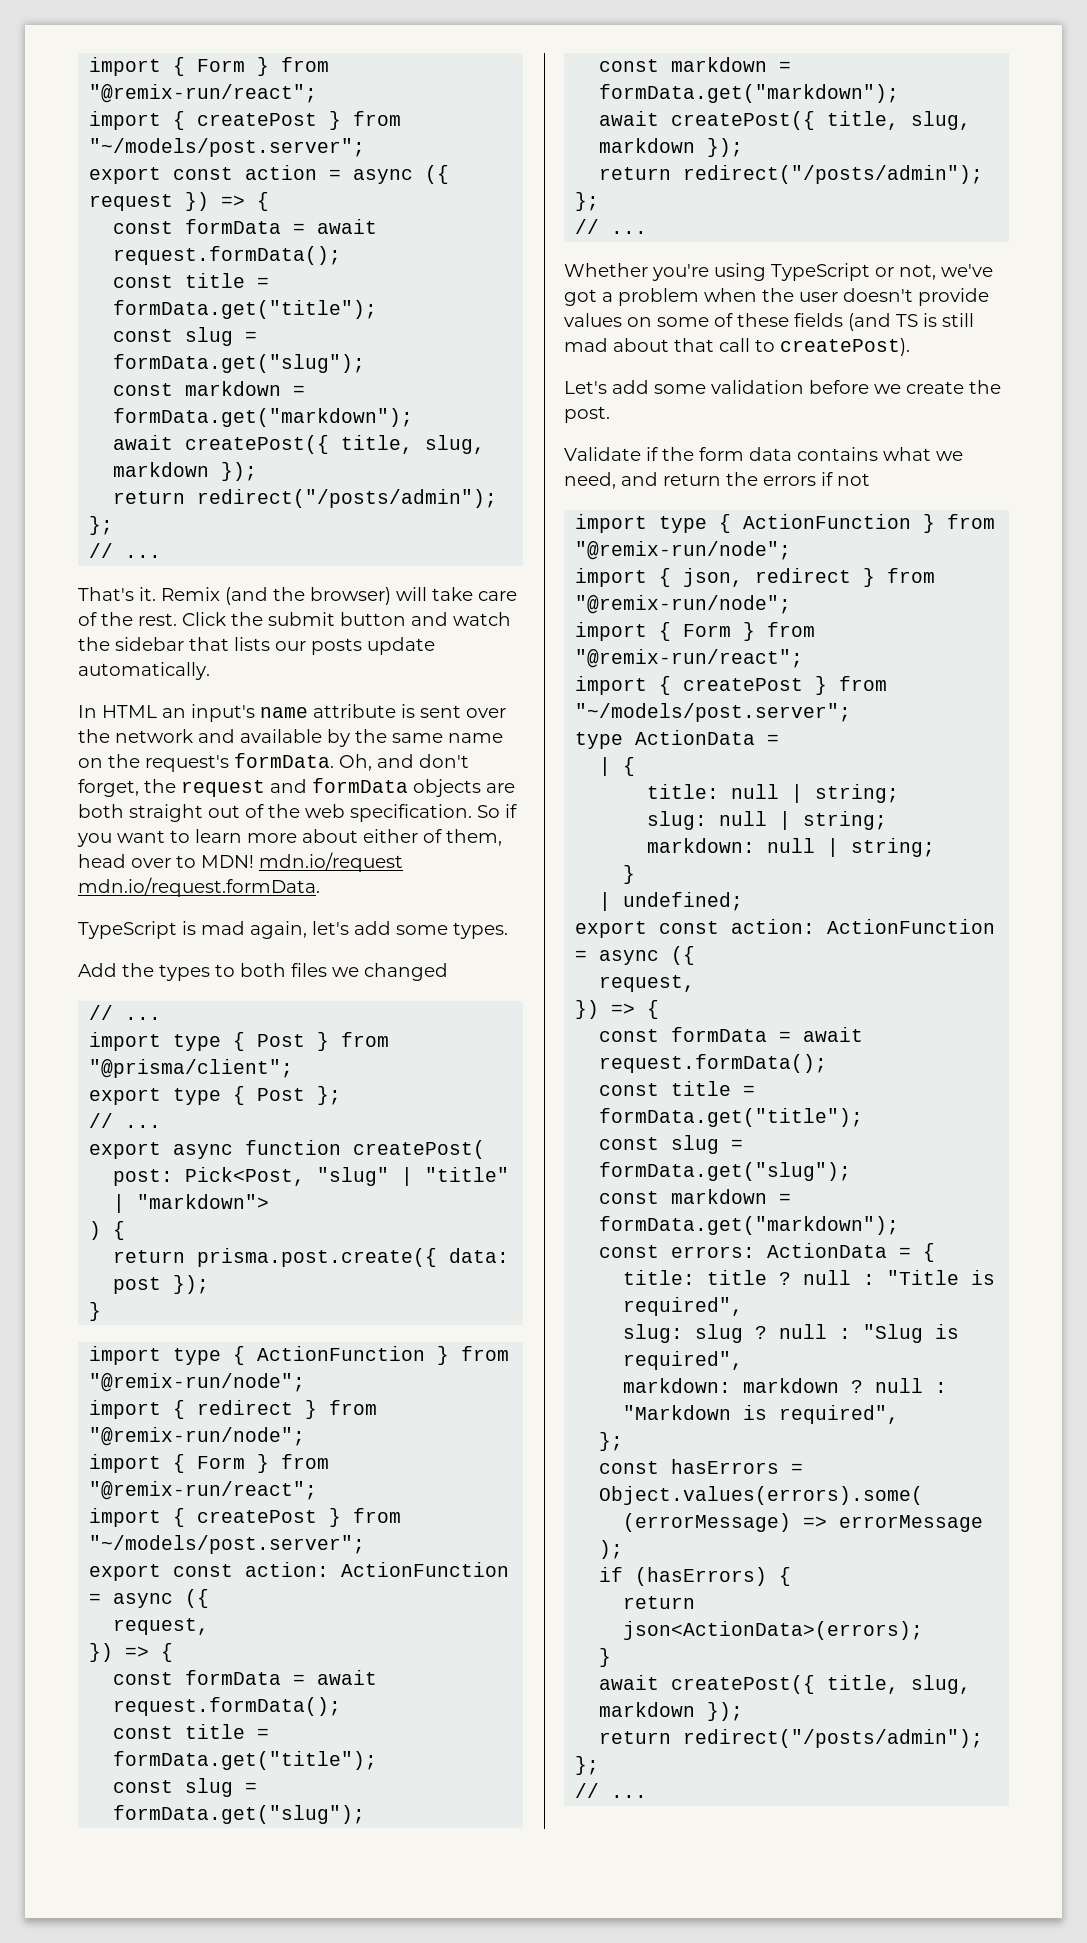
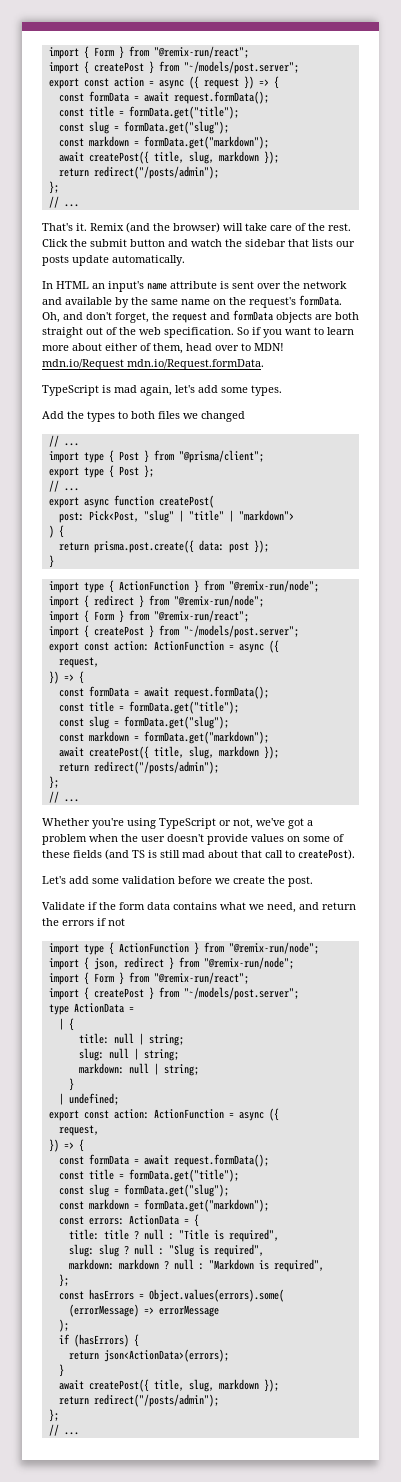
[259,852,403,872] [78,877,320,897] mdn.io/request mdn.io/request.formData. -> [42,359,264,370] mdn.io/Request mdn.io/Request.formData.

